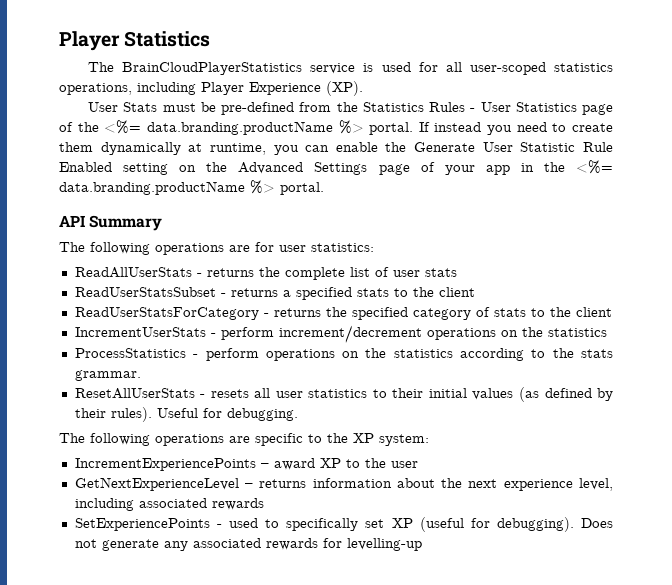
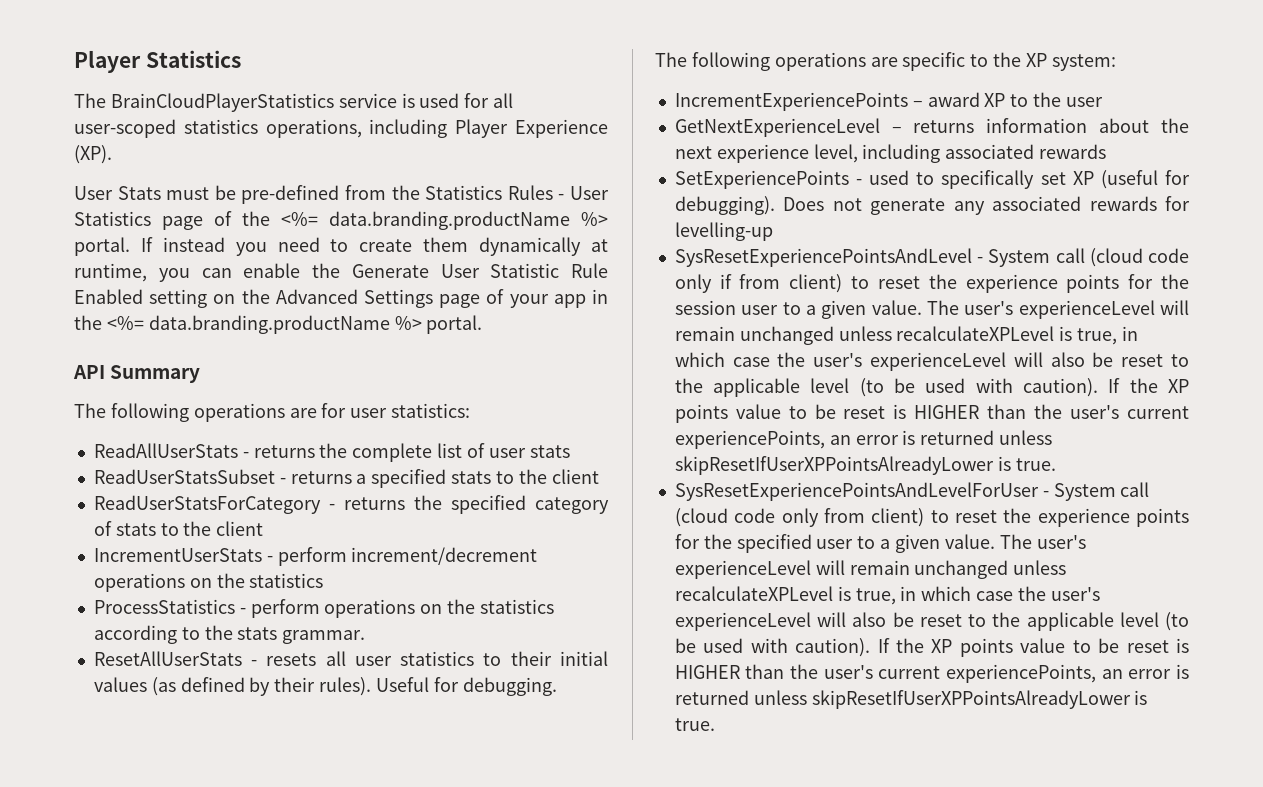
(422, 544) none -> [674,248,1189,267] [674,274,1189,293] [674,300,1189,319] [674,326,1138,345] [674,352,1189,371] [674,378,1189,397] [674,404,1189,423] [674,430,1053,449] [674,456,1056,475] [674,482,1150,501] [674,508,1189,527] [674,534,1086,553] [674,560,1067,579] [674,586,1100,605] [674,612,1189,631] [674,638,1189,657] [674,664,1189,683] [674,690,1148,709] [674,718,715,731] // SysResetExperiencePointsAndLevel - System call (cloud code only if from client) to reset the experience points for the session user to a given value. The user's experienceLevel will remain unchanged unless recalculateXPLevel is true, in which case the user's experienceLevel will also be reset to the applicable level (to be used with caution). If the XP points value to be reset is HIGHER than the user's current experiencePoints, an error is returned unless skipResetIfUserXPPointsAlreadyLower is true. // SysResetExperiencePointsAndLevelForUser - System call (cloud code only from client) to reset the experience points for the specified user to a given value. The user's experienceLevel will remain unchanged unless recalculateXPLevel is true, in which case the user's experienceLevel will also be reset to the applicable level (to be used with caution). If the XP points value to be reset is HIGHER than the user's current experiencePoints, an error is returned unless skipResetIfUserXPPointsAlreadyLower is true.

